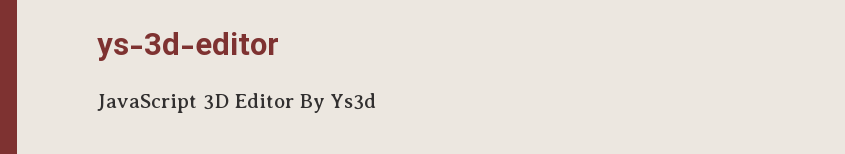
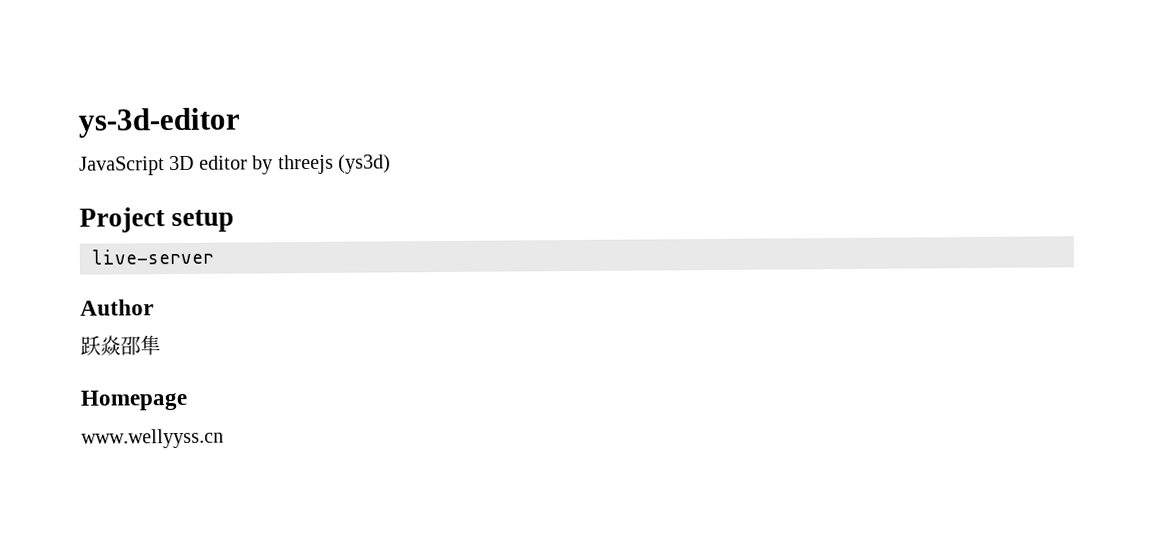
[234,93,377,113] Editor By Ys3d -> [198,154,391,175] [79,207,235,233] [91,248,214,265] [80,299,154,316] [80,335,161,356] [80,389,188,411] [81,428,224,449] editor by threejs (ys3d) // Project setup // live-server // Author // 跃焱邵隼 // Homepage // www.wellyyss.cn

